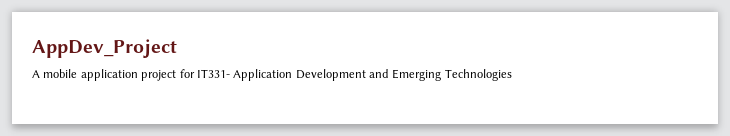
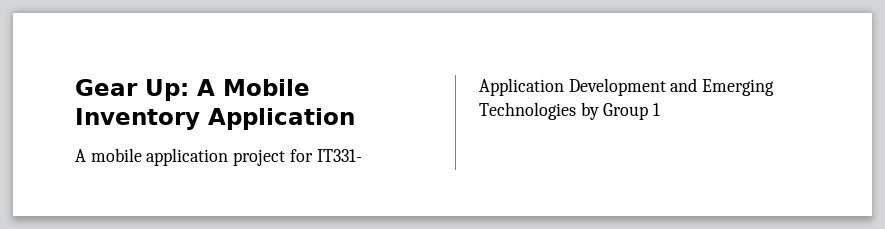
[32,39,177,58] AppDev_Project -> [75,79,310,101] [75,108,355,130] Gear Up: A Mobile Inventory Application
(512, 75) none -> [580,102,661,120] by Group 1

